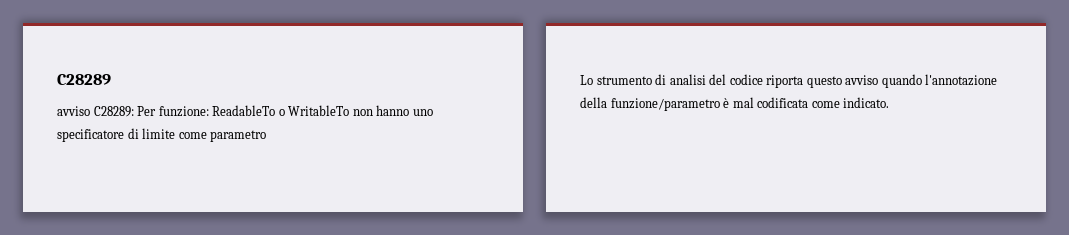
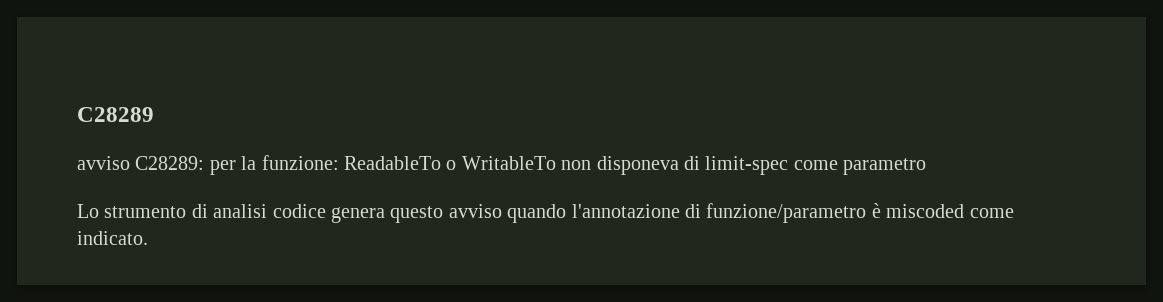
[137,106,157,116] Per -> [209,156,257,175] per la
[376,105,433,116] [57,128,176,142] hanno uno specificatore di limite -> [596,156,789,175] disponeva di limit-spec
[709,74,804,88] del codice riporta -> [272,204,385,223] codice genera
[580,97,607,108] della -> [684,204,701,218] di
[732,97,809,108] mal codificata -> [886,204,965,218] miscoded

